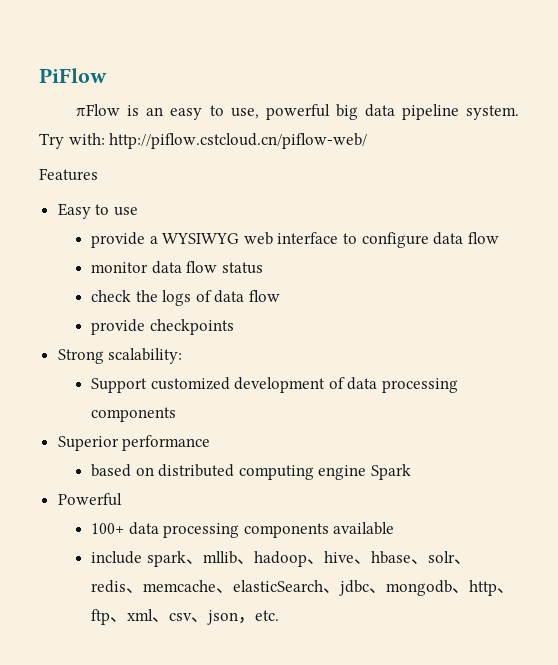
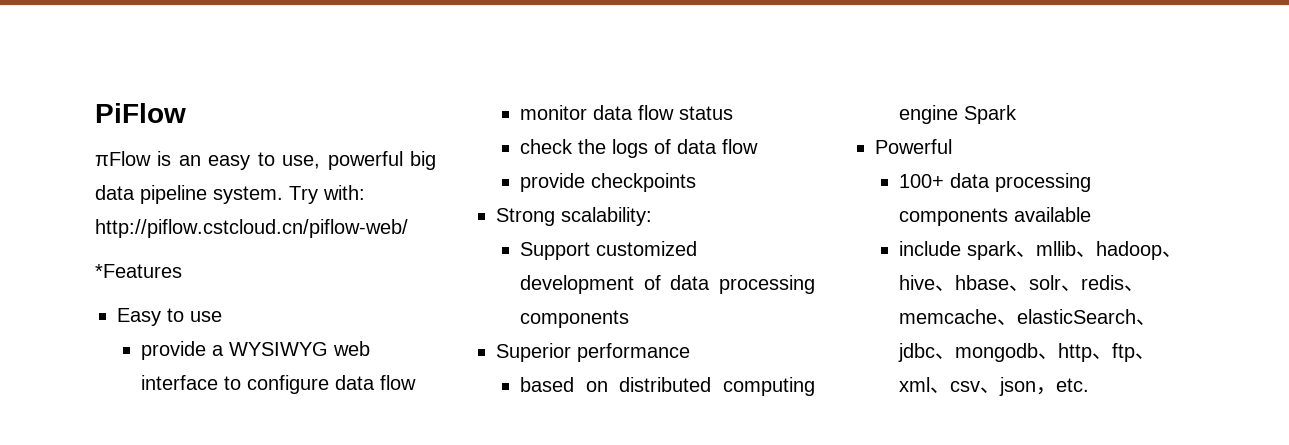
[39,168,98,181] Features -> [95,264,182,278] *Features

